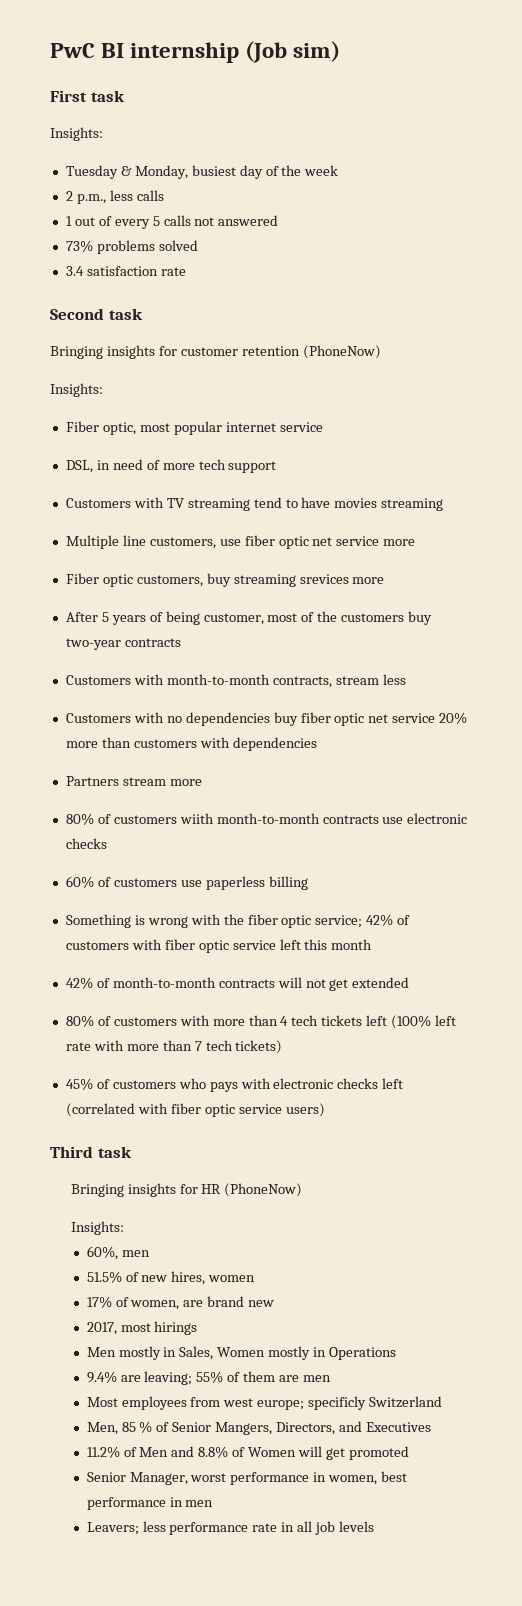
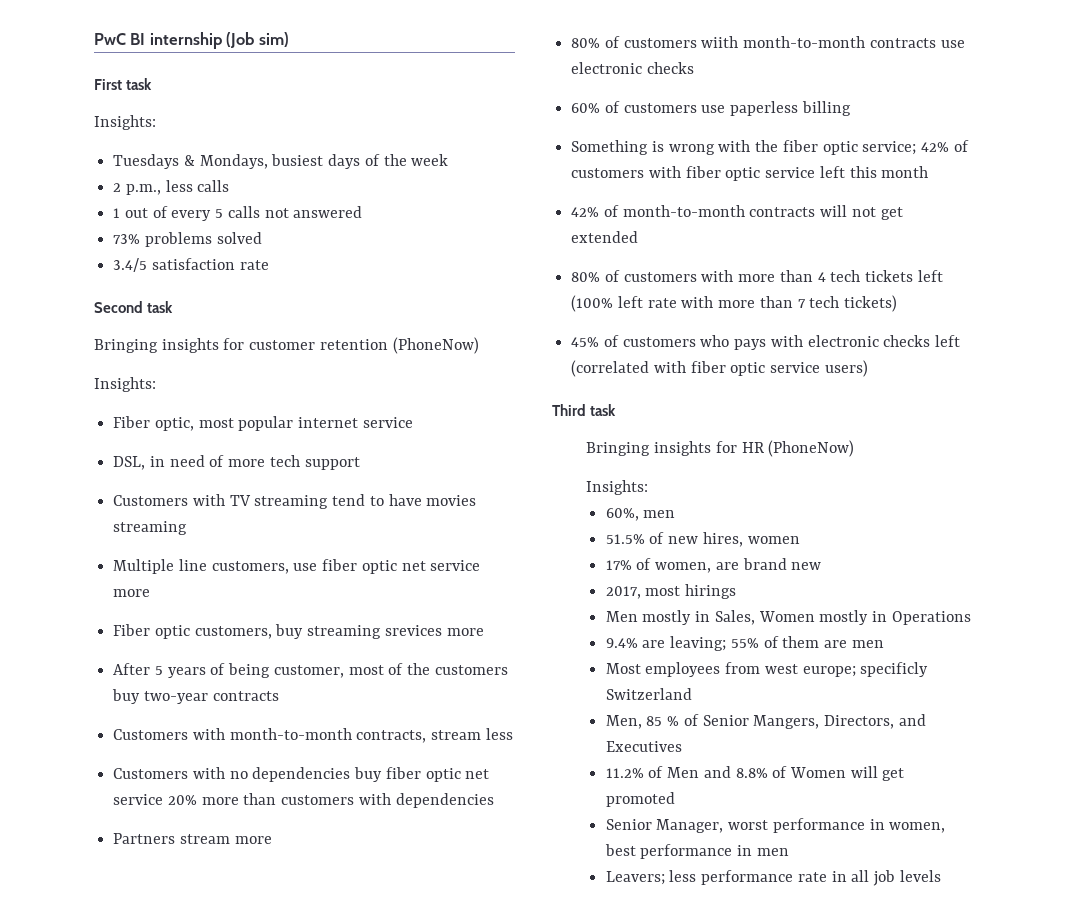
[65,165,263,179] Tuesday & Monday, busiest day -> [113,154,361,169] Tuesdays & Mondays, busiest days
[65,266,84,276] 3.4 -> [113,258,148,272] 3.4/5

